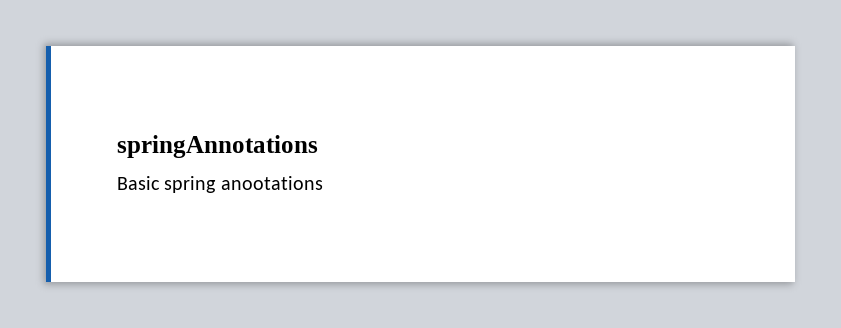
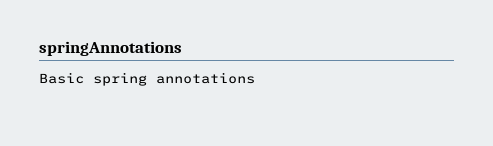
[220,176,323,190] anootations -> [156,72,255,84] annotations

